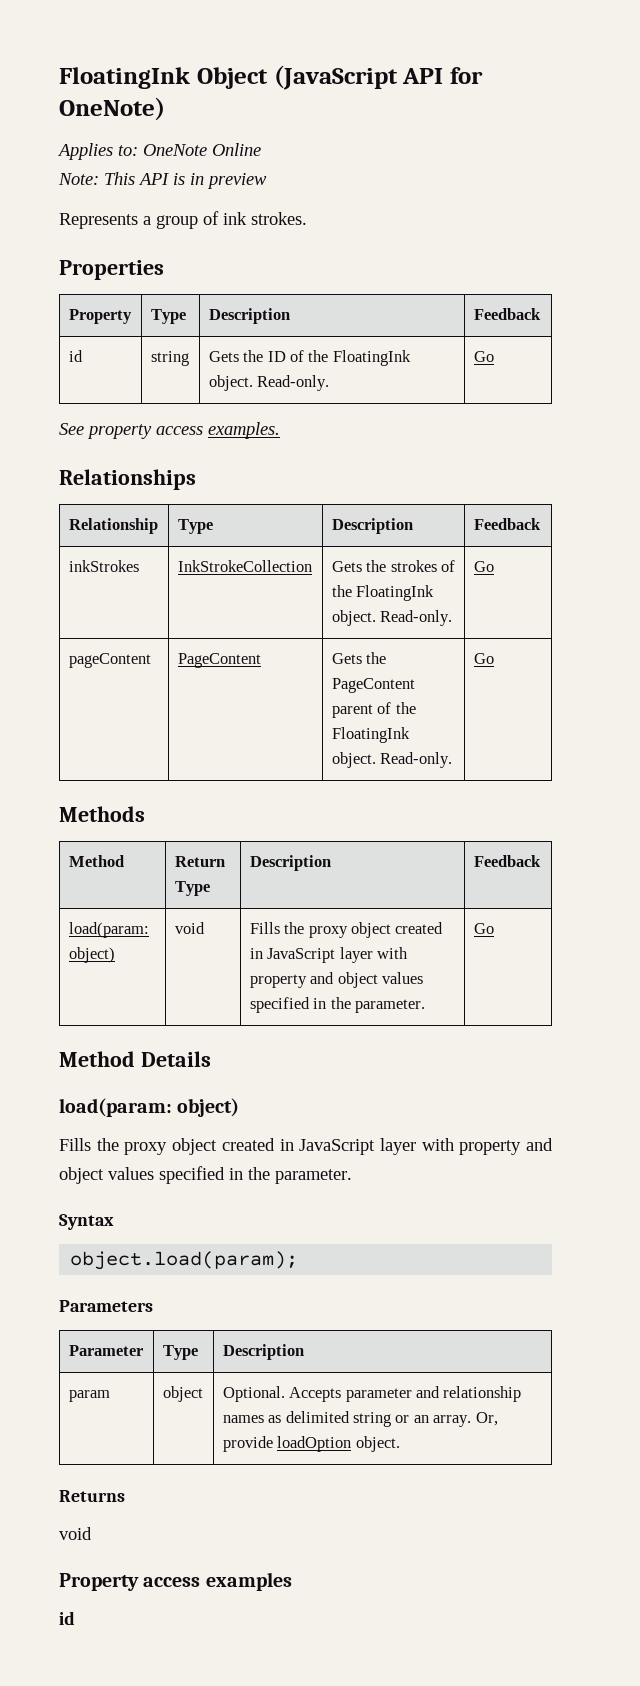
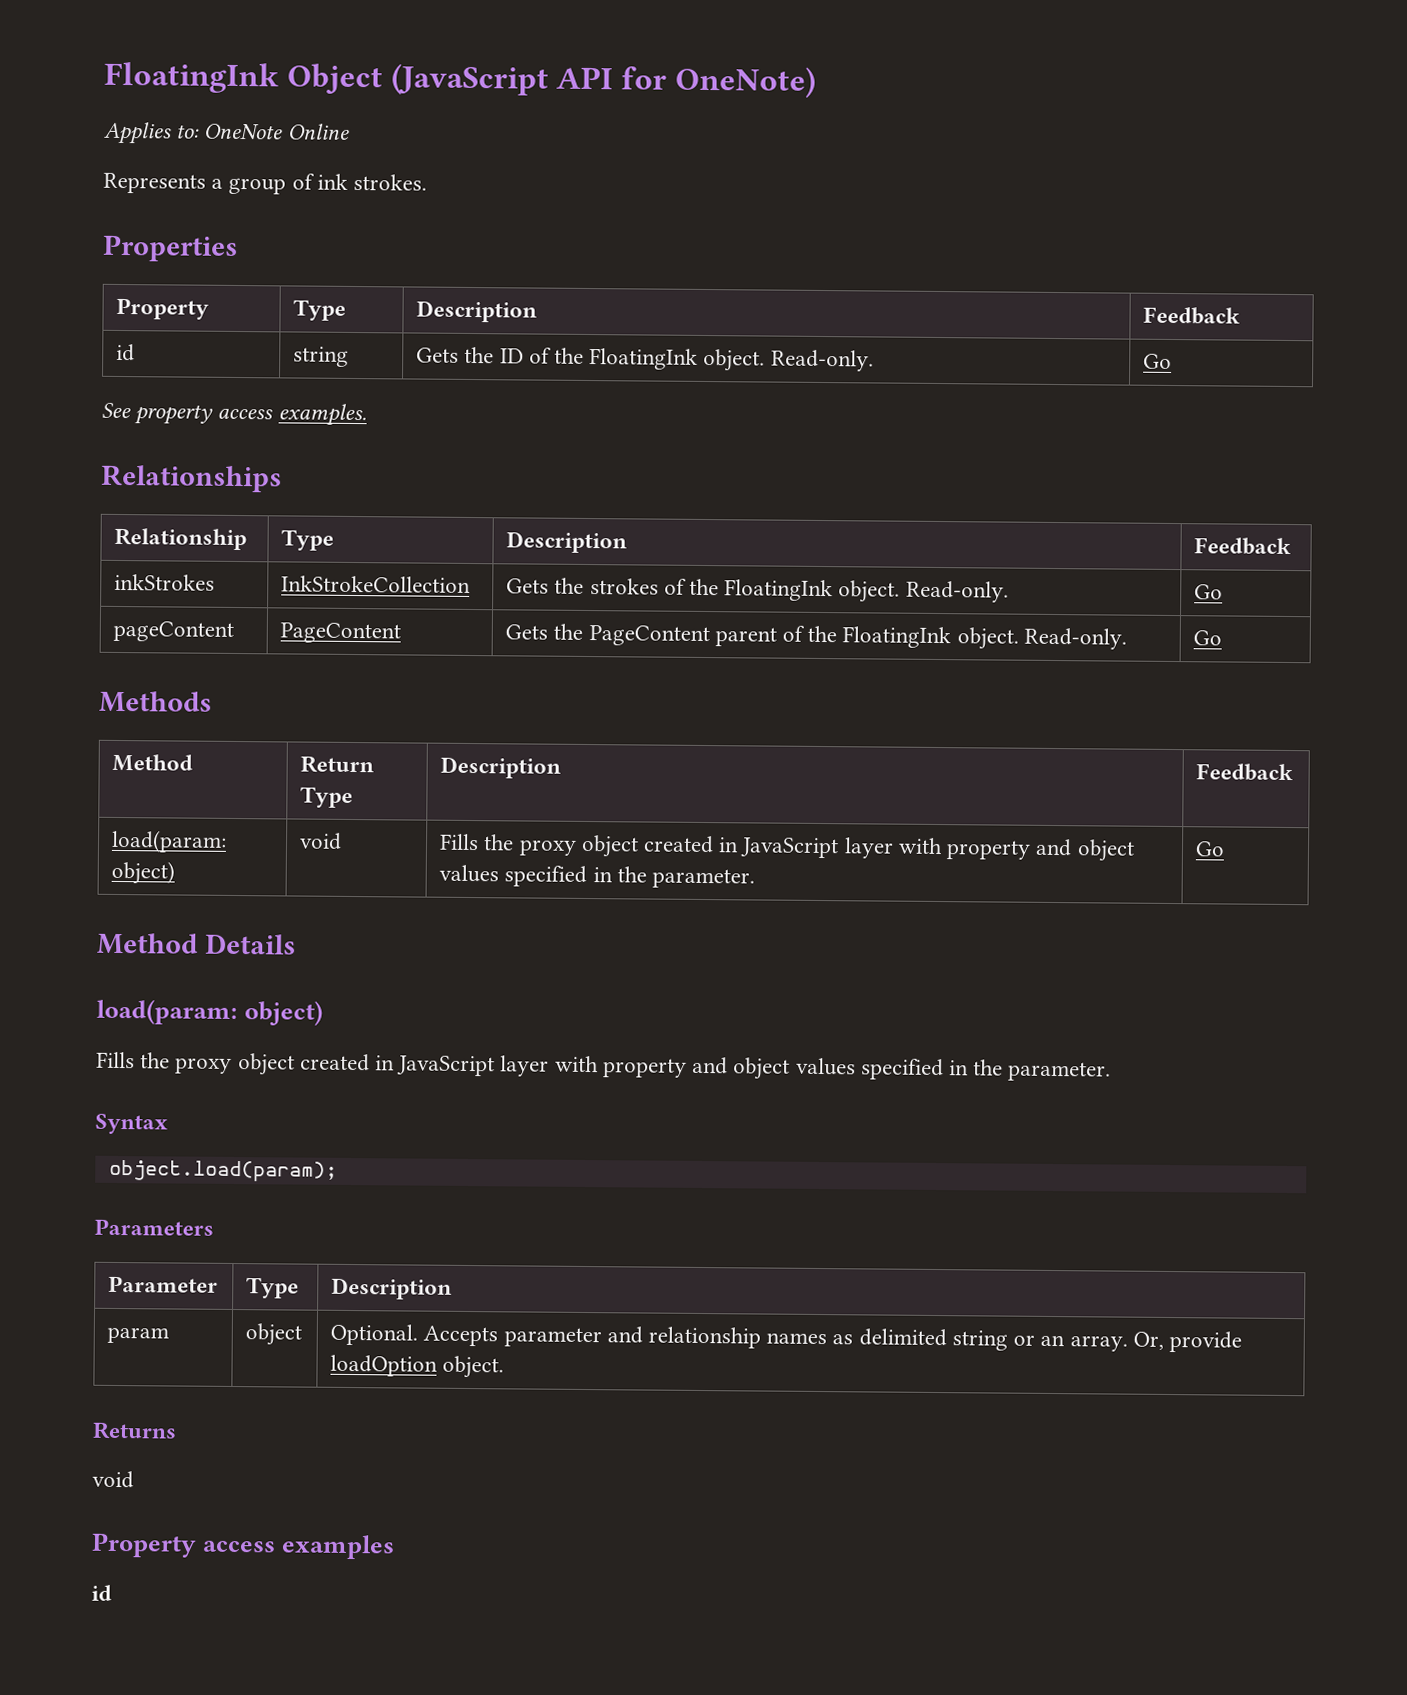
[58,172,267,189] // Note: This API is in preview -> (350, 131) none

